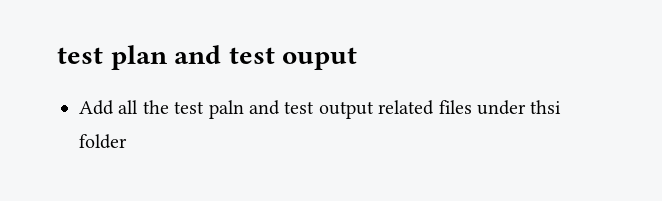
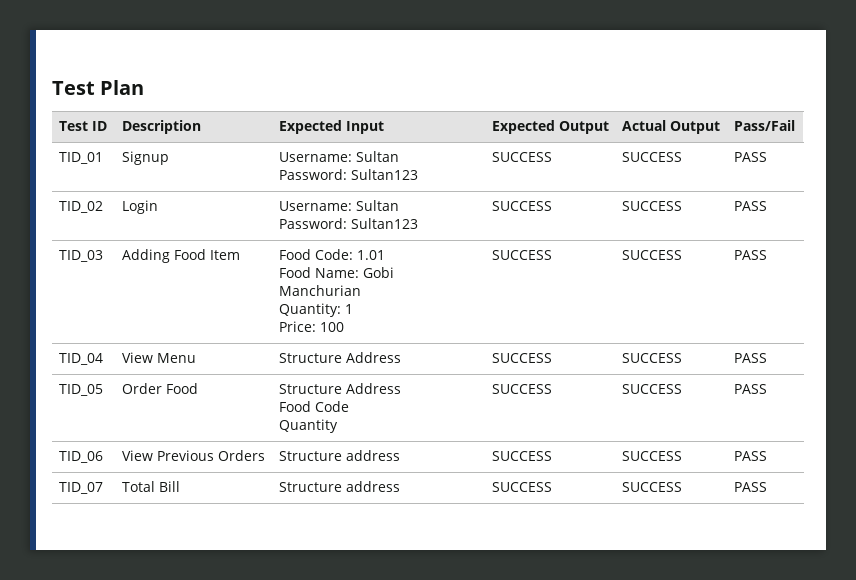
[57,45,358,70] [79,100,562,119] [79,134,127,149] test plan and test ouput // Add all the test paln and test output related files under thsi folder -> [52,80,145,95] [58,121,107,131] [121,120,201,134] [278,120,384,134] [491,120,609,134] [621,120,720,134] [733,120,795,131] [58,152,103,164] [121,151,169,165] [278,151,399,162] [278,169,418,180] [491,152,552,162] [621,152,682,162] [733,152,767,162] [58,201,103,213] [121,200,158,214] [278,200,399,211] [278,218,418,229] [491,201,552,211] [621,201,682,211] [733,201,767,211] [58,250,103,262] [121,249,240,263] [278,249,385,260] [278,267,394,278] [278,285,361,296] [278,303,353,317] [278,321,344,332] [491,250,552,260] [621,250,682,260] [733,250,767,260] [58,353,103,365] [121,352,196,363] [278,352,401,363] [491,353,552,363] [621,353,682,363] [733,353,767,363] [58,384,103,396] [121,383,198,394] [278,383,401,394] [278,401,349,412] [278,419,338,433] [491,384,552,394] [621,384,682,394] [733,384,767,394] [58,451,103,463] [121,450,265,461] [278,450,400,461] [491,451,552,461] [621,451,682,461] [733,451,767,461] [58,482,103,494] [121,481,180,492] [278,481,400,492] [491,482,552,492] [621,482,682,492] [733,482,767,492] Test Plan // Test ID | Description | Expected Input | Expected Output | Actual Output | Pass/Fail // TID_01 | Signup | Username: Sultan // Password: Sultan123 | SUCCESS | SUCCESS | PASS // TID_02 | Login | Username: Sultan // Password: Sultan123 | SUCCESS | SUCCESS | PASS // TID_03 | Adding Food Item | Food Code: 1.01 // Food Name: Gobi Manchurian // Quantity: 1 // Price: 100 | SUCCESS | SUCCESS | PASS // TID_04 | View Menu | Structure Address | SUCCESS | SUCCESS | PASS // TID_05 | Order Food | Structure Address // Food Code // Quantity | SUCCESS | SUCCESS | PASS // TID_06 | View Previous Orders | Structure address | SUCCESS | SUCCESS | PASS // TID_07 | Total Bill | Structure address | SUCCESS | SUCCESS | PASS

